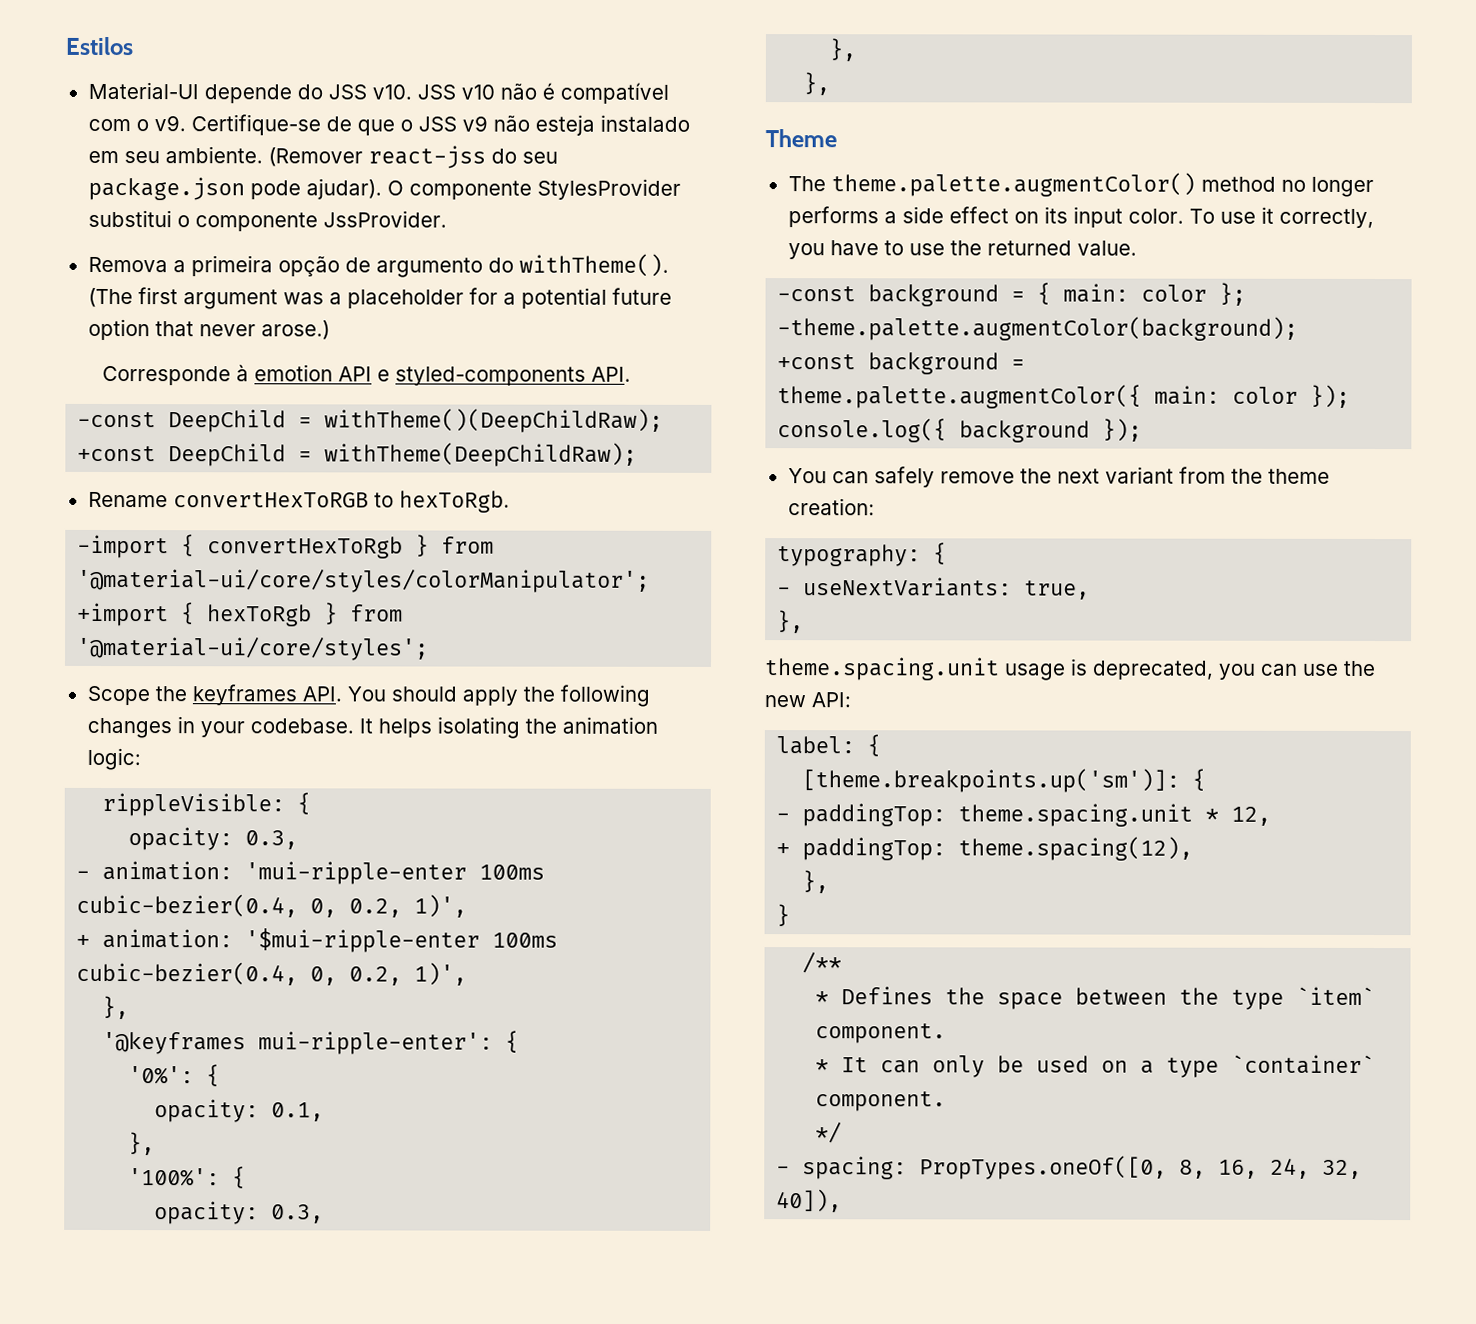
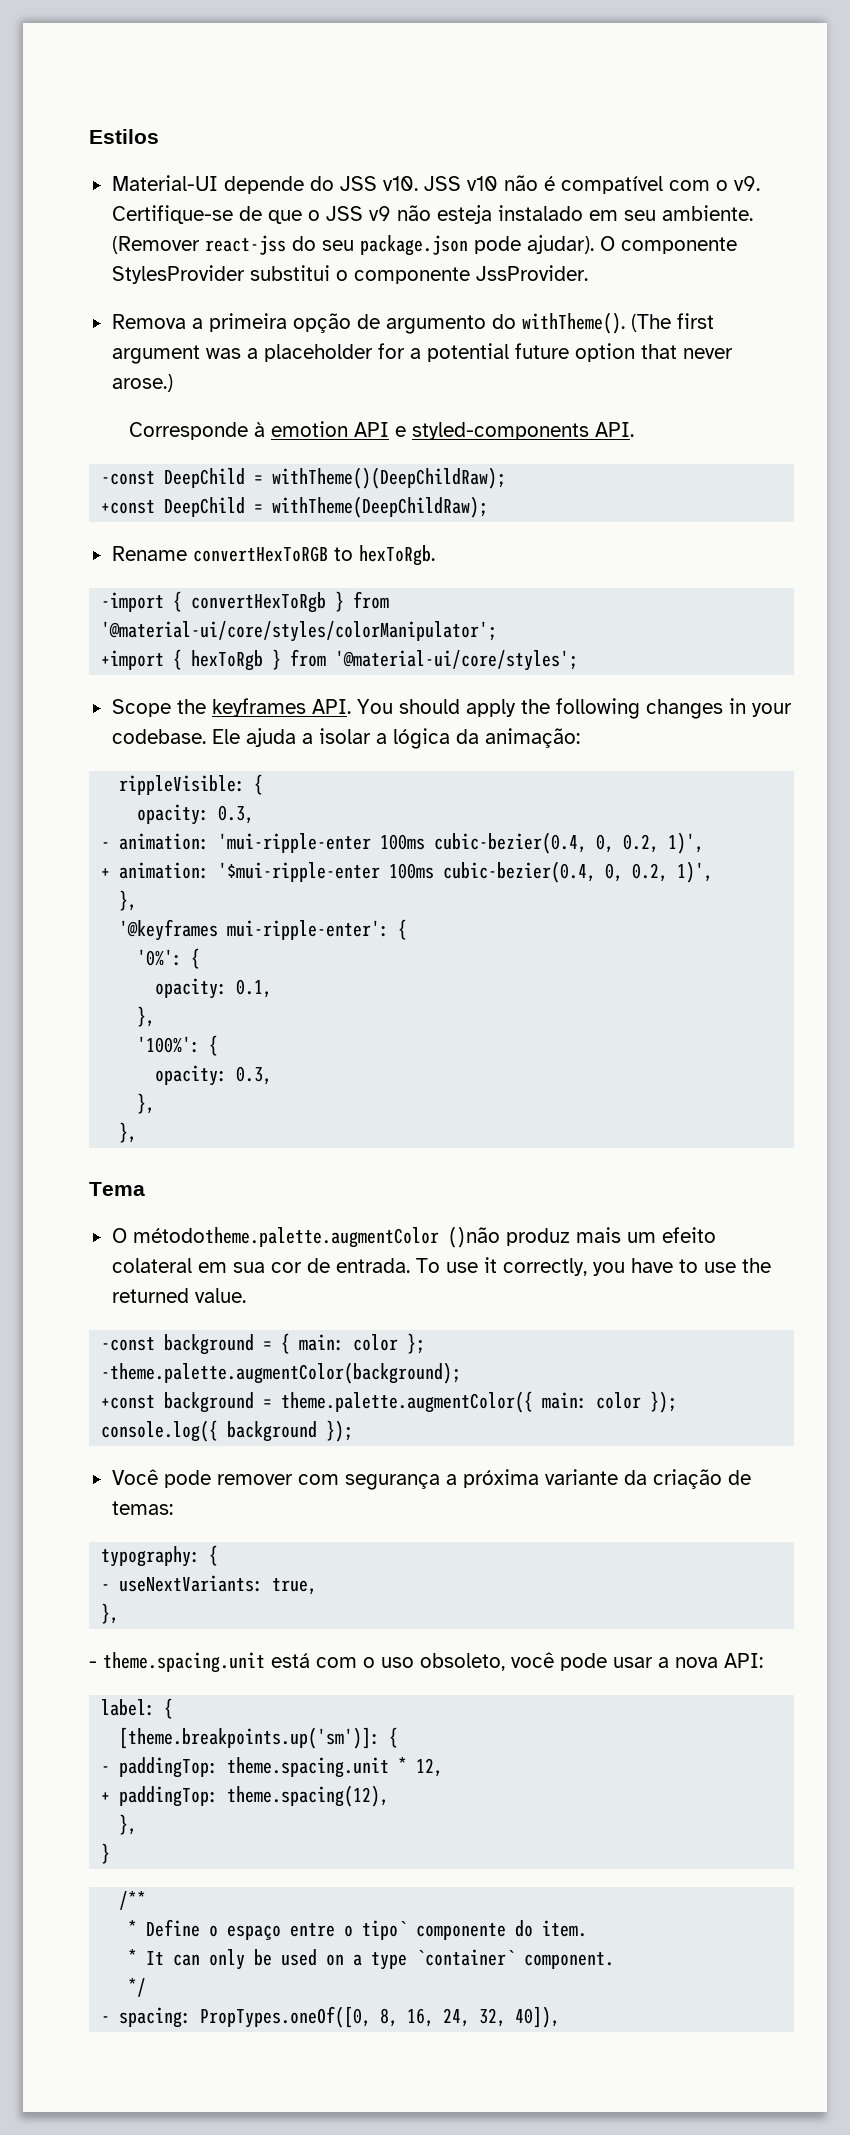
[358,716,658,739] [86,747,141,771] It helps isolating the animation logic: -> [211,728,580,749] Ele ajuda a isolar a lógica da animação:
[765,129,837,148] [787,172,1374,197] [787,206,1184,228] Theme // The theme.palette.augmentColor() method no longer performs a side effect on its input color. -> [89,1182,145,1196] [111,1226,716,1248] [111,1258,410,1273] Tema // O métodotheme.palette.augmentColor ()não produz mais um efeito colateral em sua cor de entrada.
[787,466,1330,488] [787,498,875,516] You can safely remove the next variant from the theme creation: -> [111,1469,751,1490] [111,1501,173,1515] Você pode remover com segurança a próxima variante da criação de temas:
[764,657,1376,681] [764,695,806,708] theme.spacing.unit usage is deprecated, you can use the new -> [89,1652,718,1673] - theme.spacing.unit está com o uso obsoleto, você pode usar a nova
[841,986,1376,1010] [815,1023,947,1044] Defines the space between the type `item` component. -> [146,1919,588,1940] Define o espaço entre o tipo` componente do item.

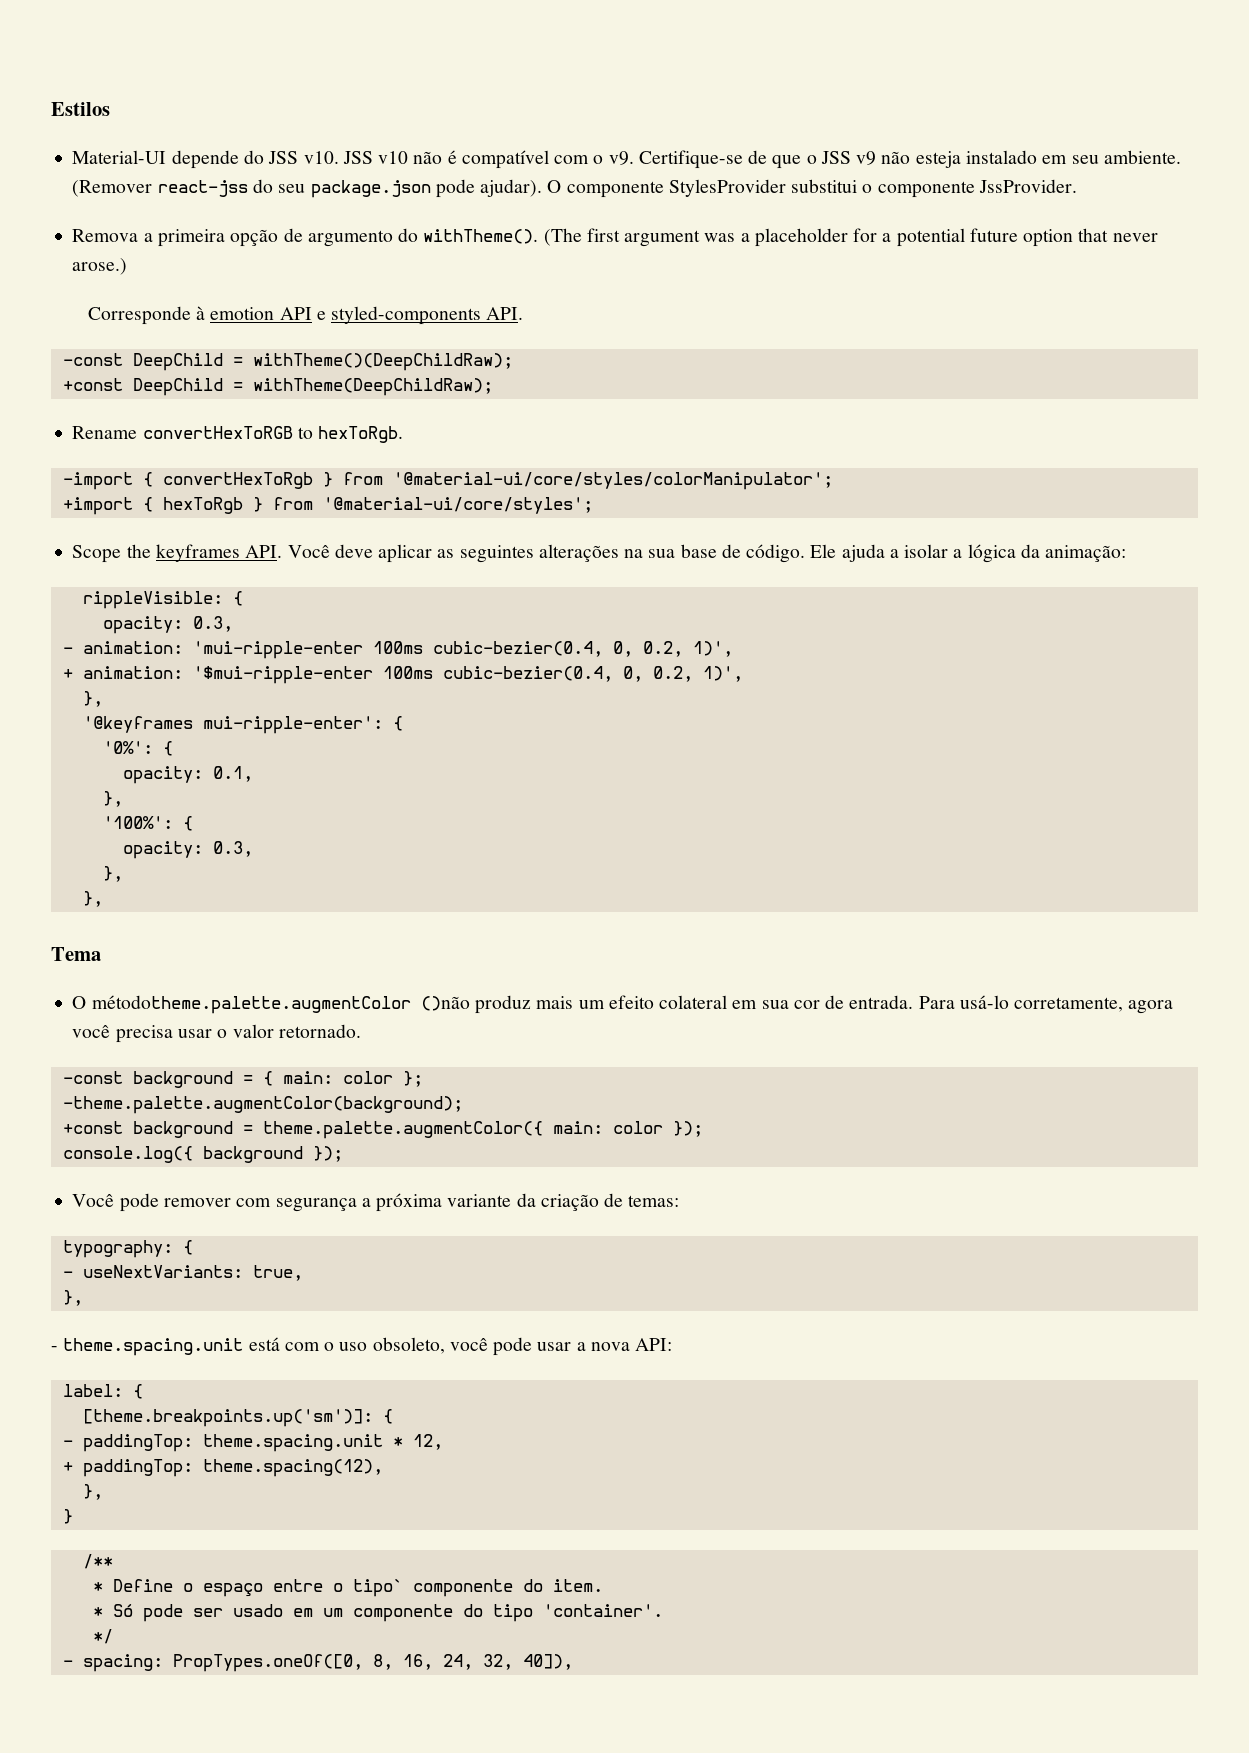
[356,698,792,719] [111,729,206,744] You should apply the following changes in your codebase. -> [287,544,806,563] Você deve aplicar as seguintes alterações na sua base de código.
[415,1257,771,1276] [111,1288,246,1303] To use it correctly, you have to use the returned value. -> [918,995,1174,1014] [72,1024,361,1043] Para usá-lo corretamente, agora você precisa usar o valor retornado.
[146,1949,615,1970] It can only be used on a type `container` component. -> [112,1604,663,1622] Só pode ser usado em um componente do tipo 'container'.

